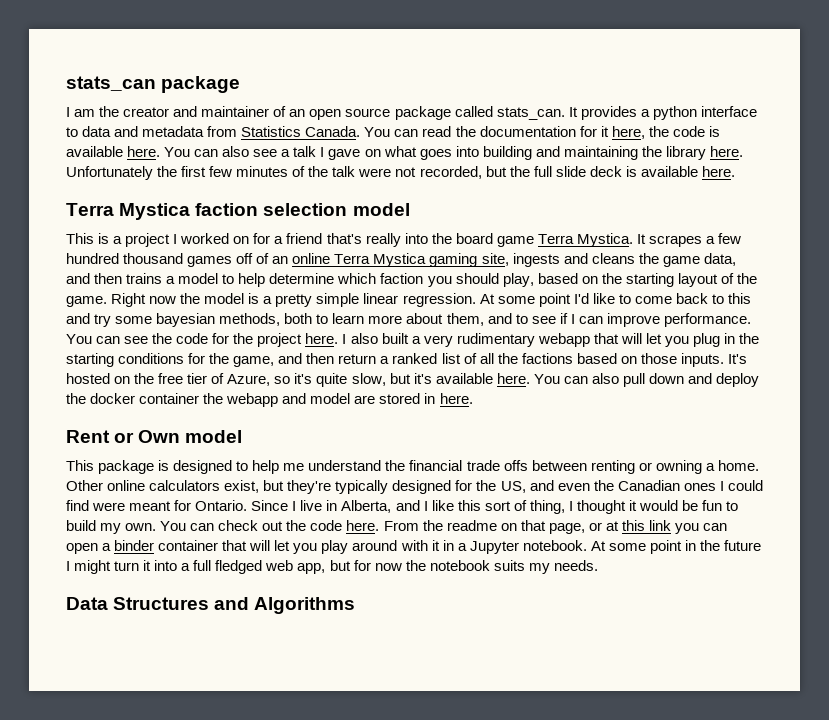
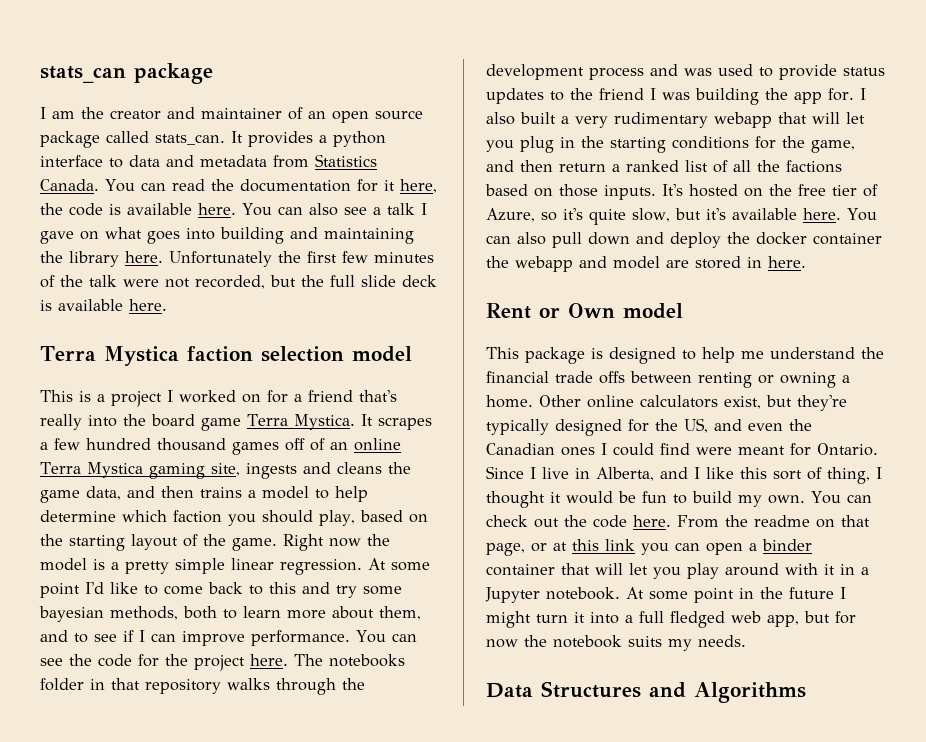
(339, 338) none -> [294,654,405,667] [40,678,365,695] [486,64,885,80] [486,88,854,105] The notebooks folder in that repository walks through the development process and was used to provide status updates to the friend I was building the app for.

